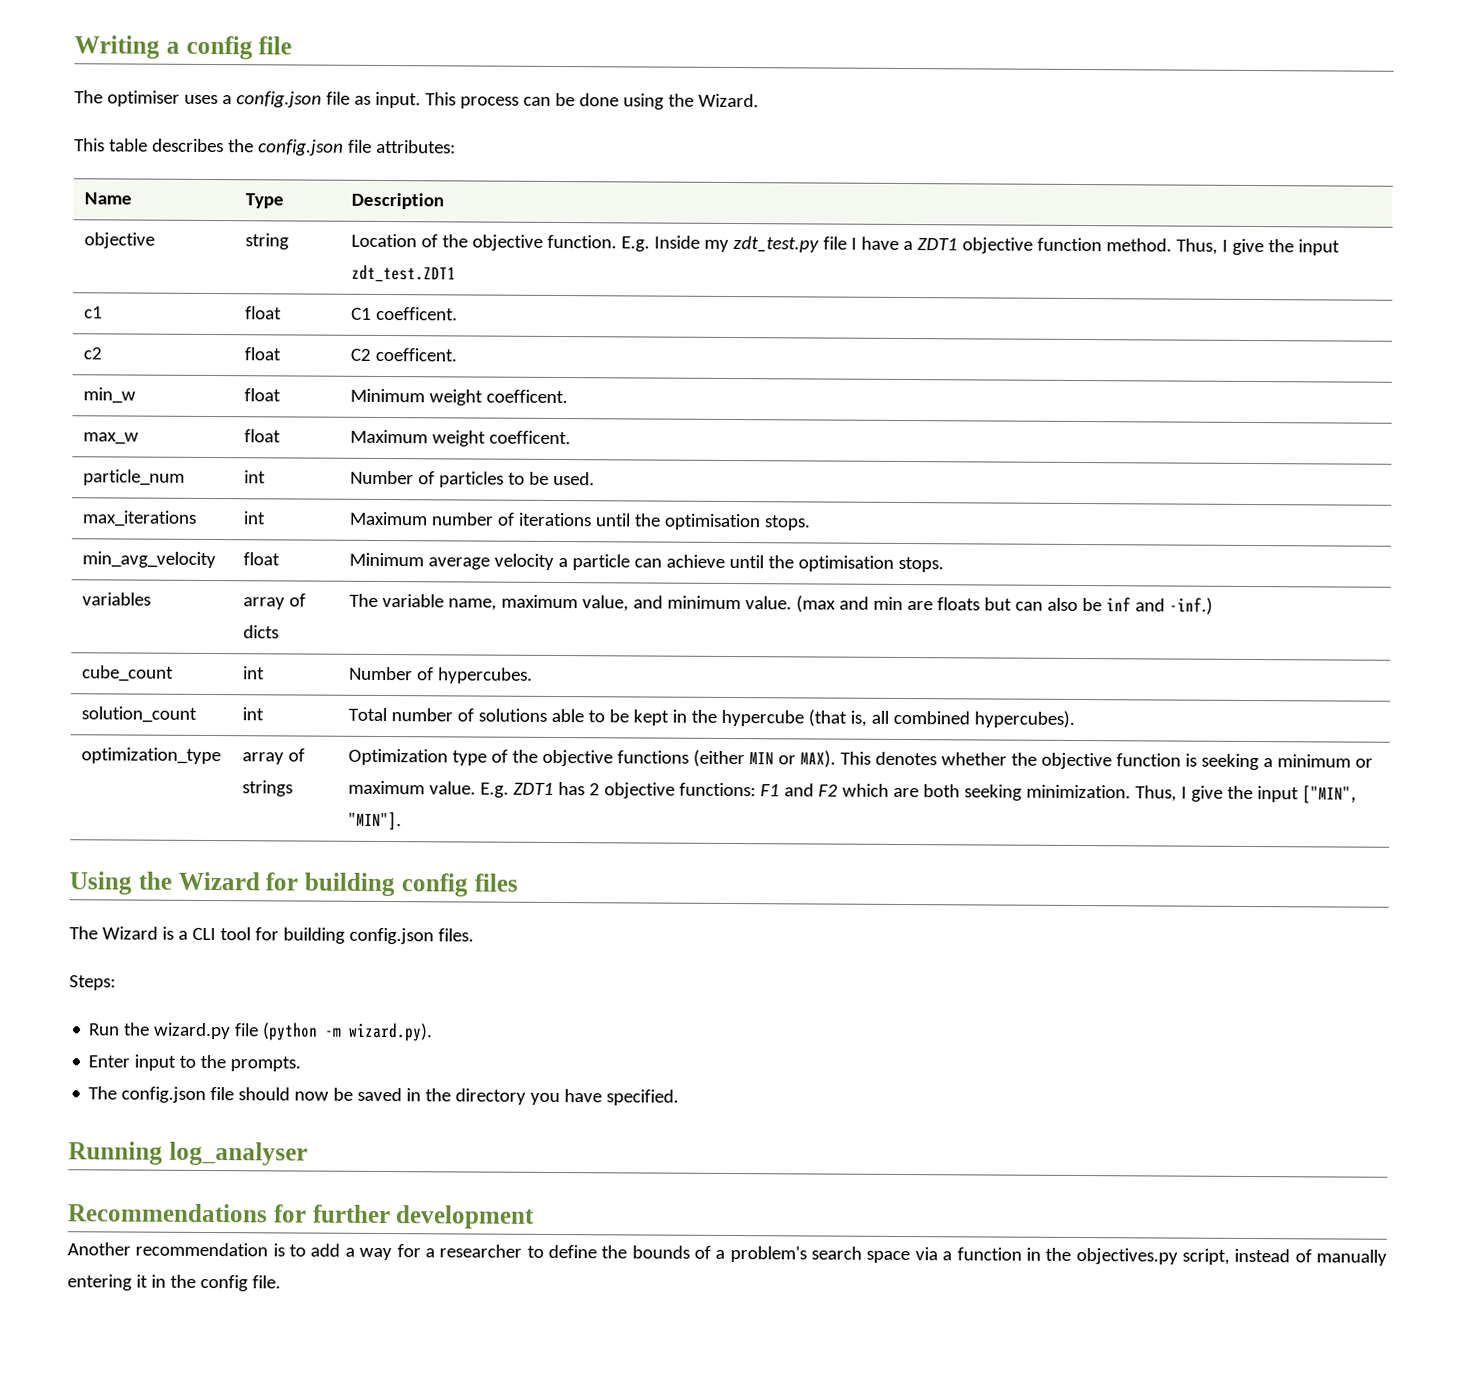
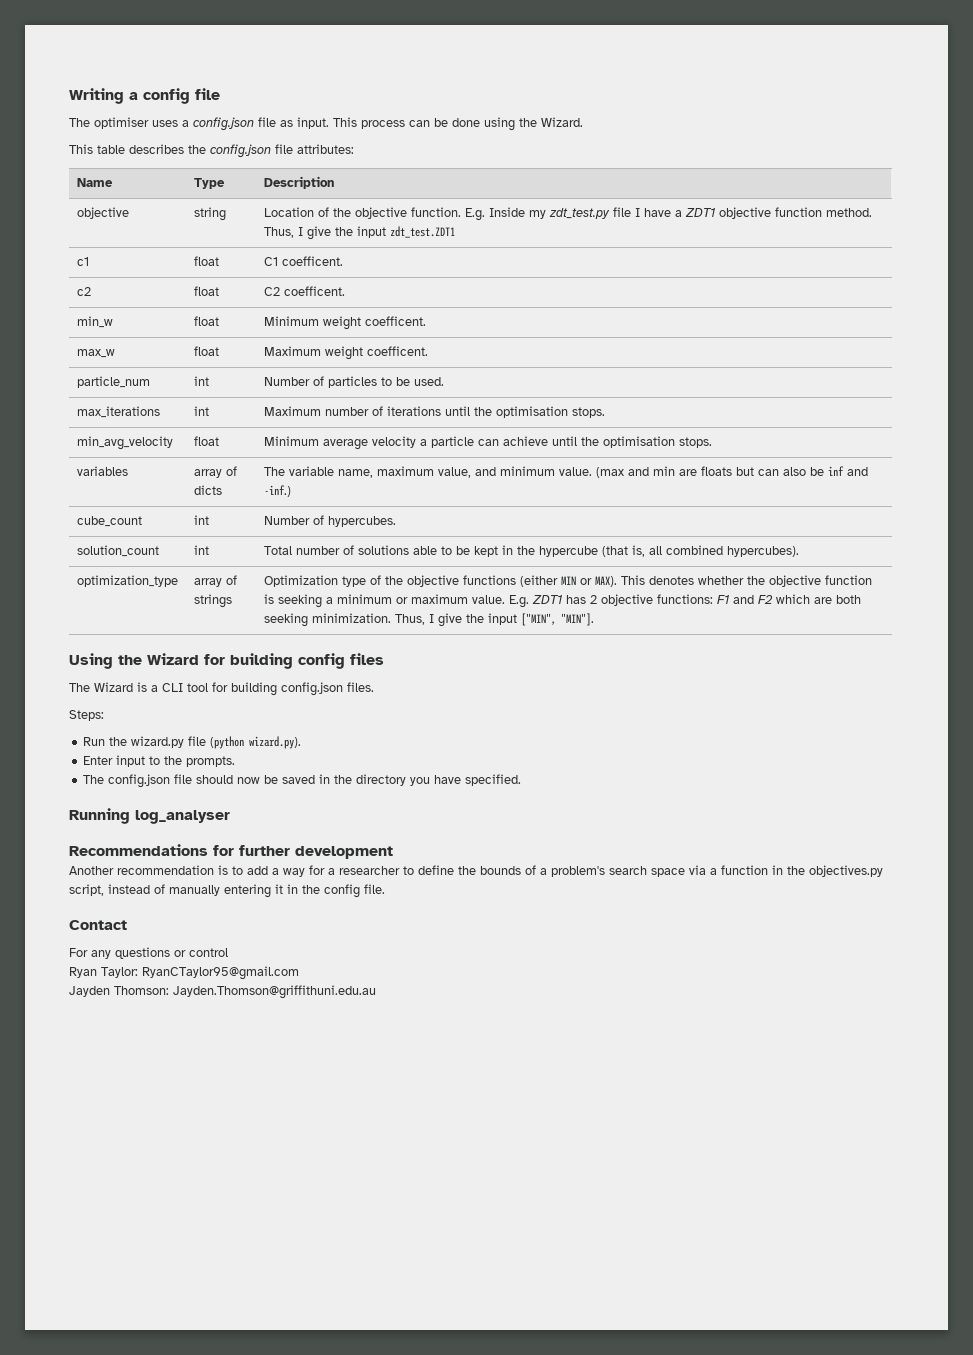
[324,1027,343,1037] -m -> (244, 742) none
(281, 1282) none -> [69,920,127,930] [69,947,228,959] [69,966,299,980] [69,985,376,999] // Contact // For any questions or control // Ryan Taylor: RyanCTaylor95@gmail.com // Jayden Thomson: Jayden.Thomson@griffithuni.edu.au

